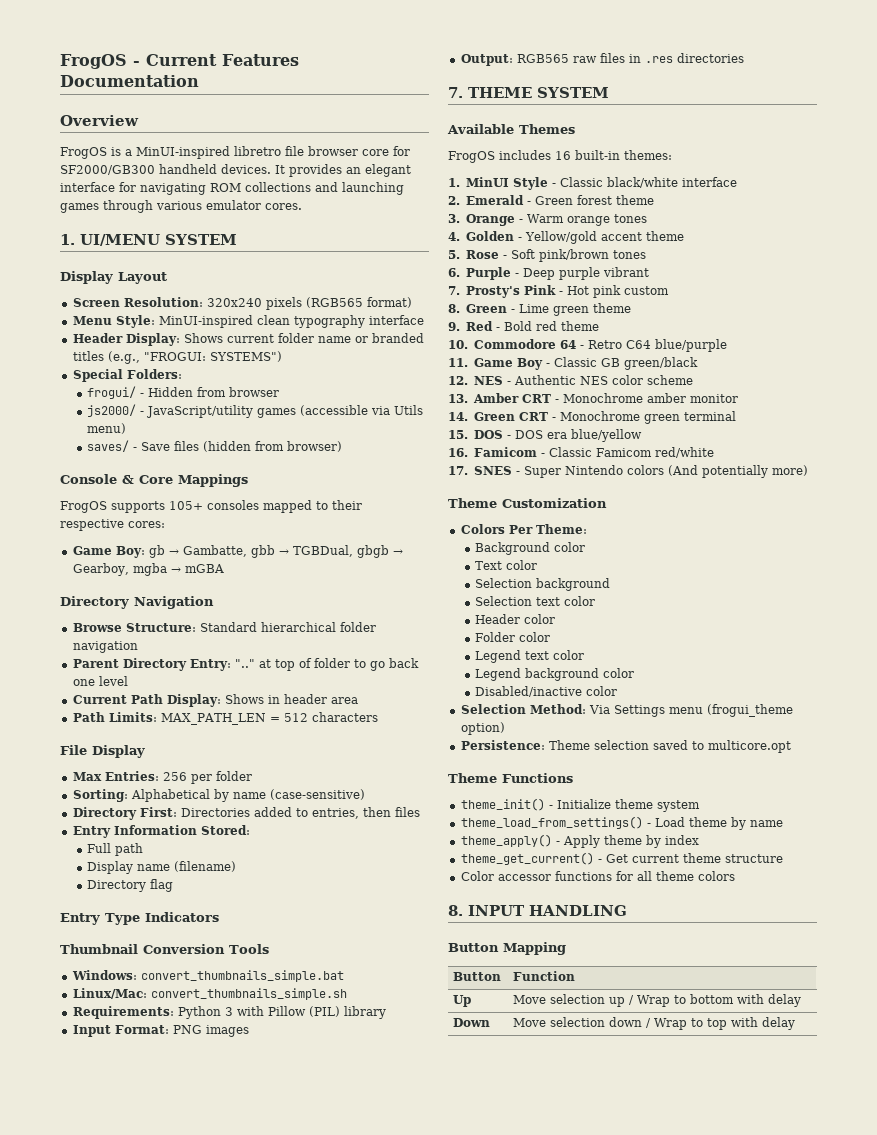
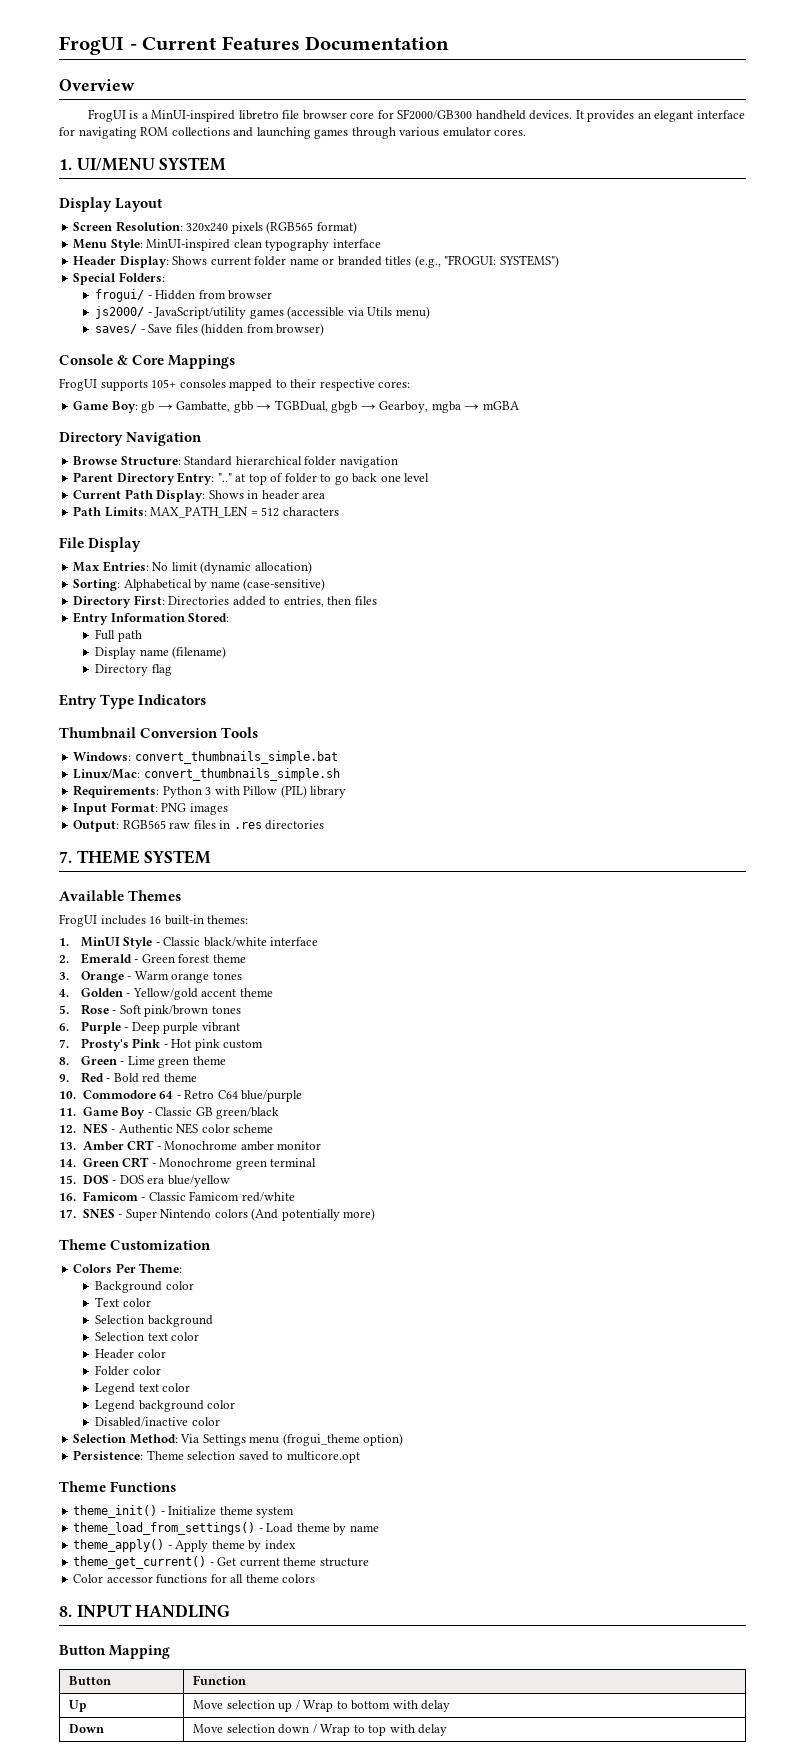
[60,54,127,69] FrogOS -> [59,36,124,55] FrogUI
[60,147,107,159] FrogOS -> [87,109,126,122] FrogUI
[60,501,107,513] FrogOS -> [59,378,97,391] FrogUI
[162,771,252,784] 256 per folder -> [152,561,312,574] No limit (dynamic allocation)
[448,151,495,163] FrogOS -> [59,914,97,927] FrogUI

